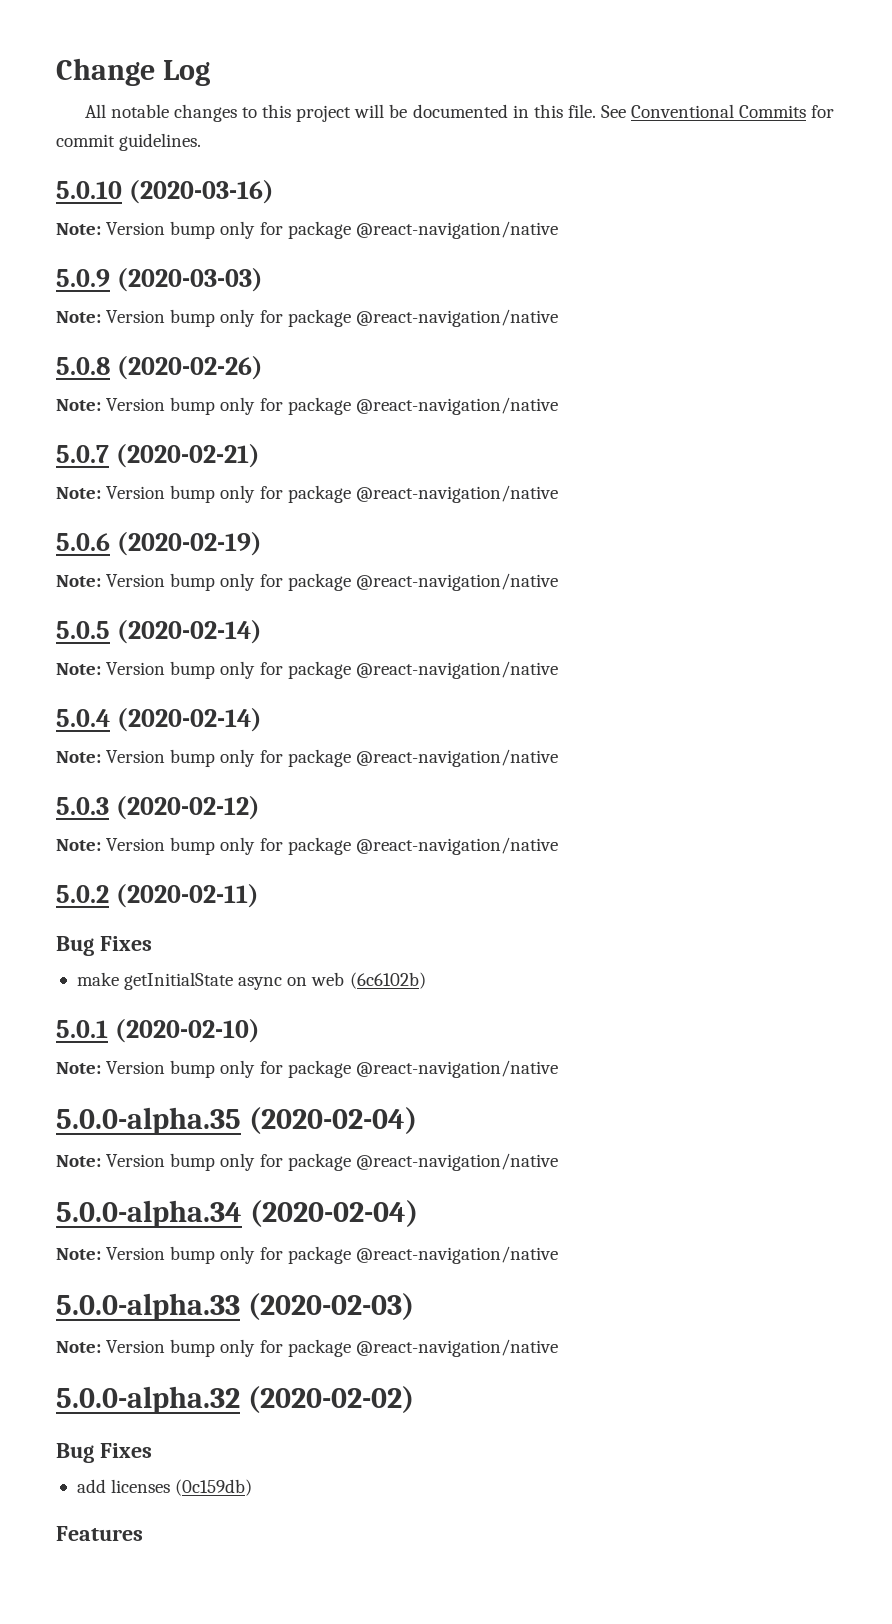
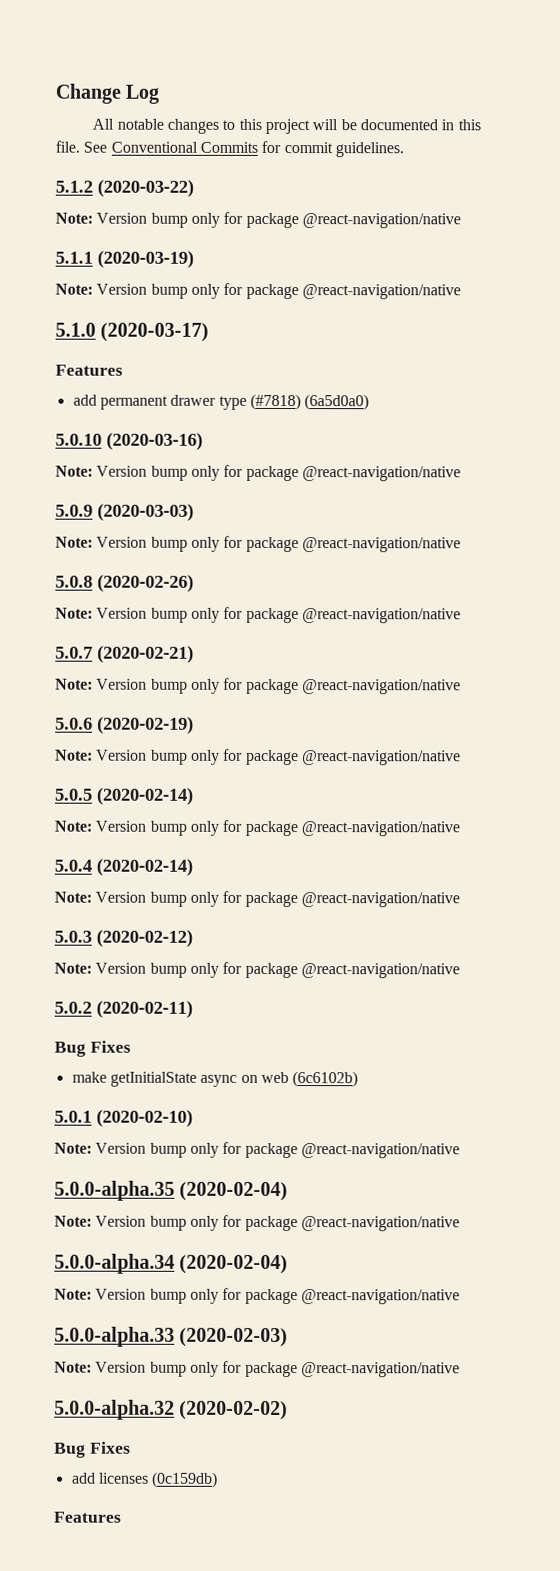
(202, 142) none -> [55,179,194,197] [55,211,461,229] [55,250,194,268] [55,282,461,300] [55,322,210,342] [55,364,123,376] [72,393,370,411] // 5.1.2 (2020-03-22) // Note: Version bump only for package @react-navigation/native // 5.1.1 (2020-03-19) // Note: Version bump only for package @react-navigation/native // 5.1.0 (2020-03-17) // Features // add permanent drawer type (#7818) (6a5d0a0)

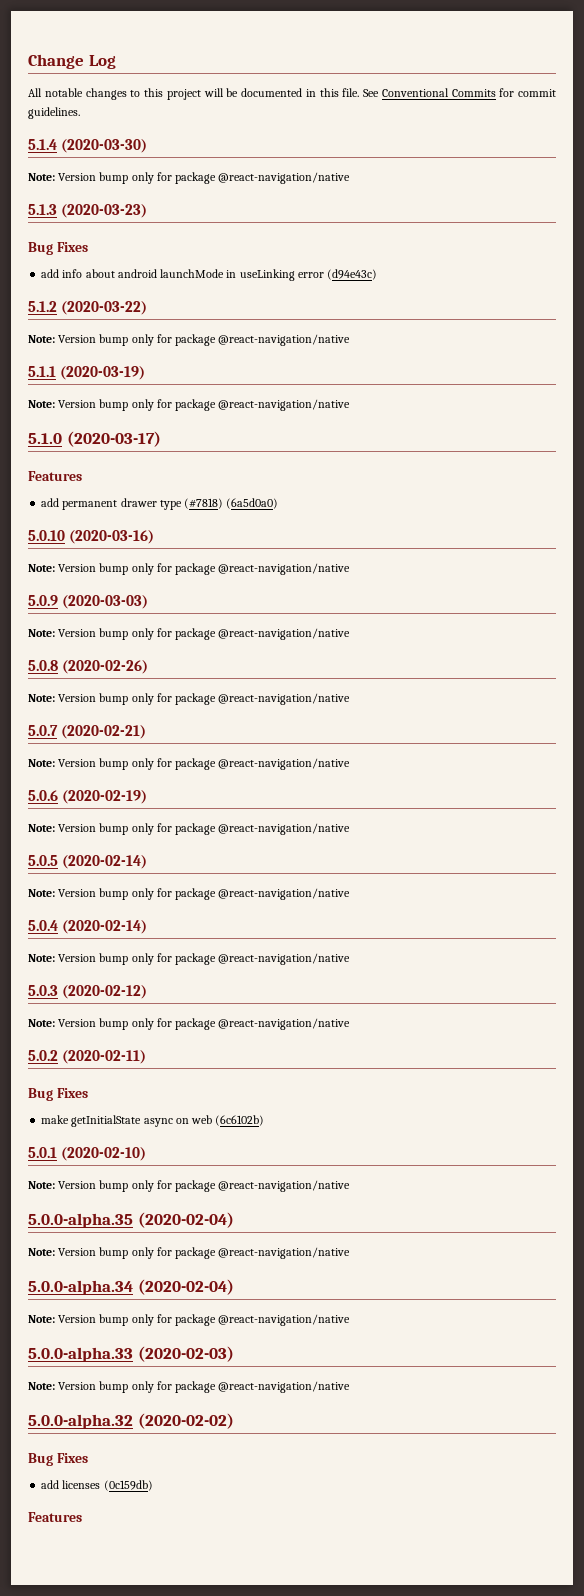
(404, 150) none -> [28,139,148,153] [28,172,351,184] [28,204,148,218] [28,242,88,255] [41,269,378,281] // 5.1.4 (2020-03-30) // Note: Version bump only for package @react-navigation/native // 5.1.3 (2020-03-23) // Bug Fixes // add info about android launchMode in useLinking error (d94e43c)

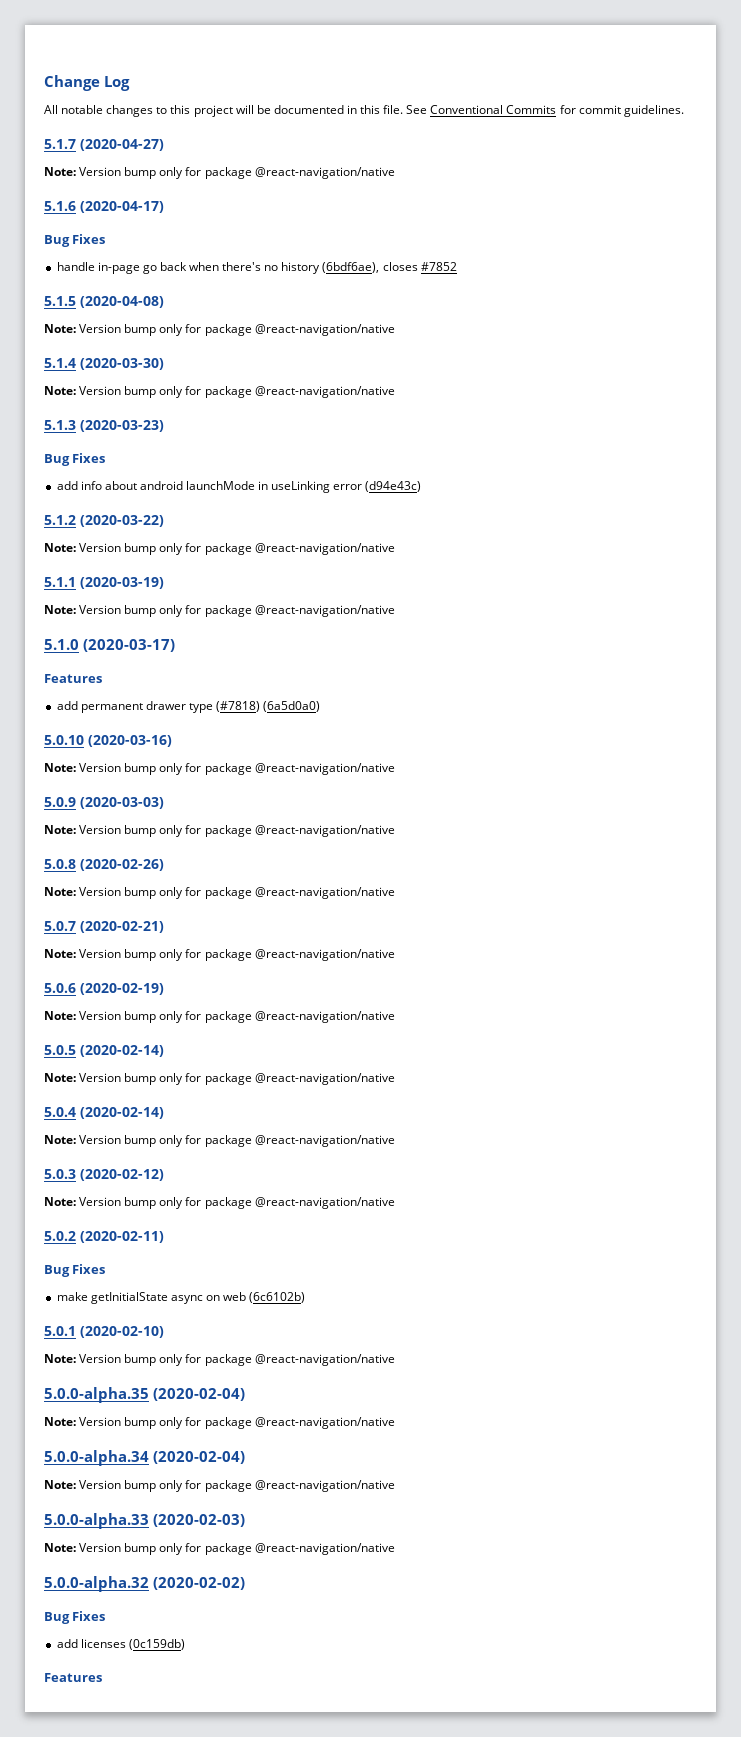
(80, 113) none -> [44,139,164,151] [44,167,395,179] [44,201,164,213] [44,234,106,247] [56,262,457,274] [44,296,164,308] [44,324,395,336] // 5.1.7 (2020-04-27) // Note: Version bump only for package @react-navigation/native // 5.1.6 (2020-04-17) // Bug Fixes // handle in-page go back when there's no history (6bdf6ae), closes #7852 // 5.1.5 (2020-04-08) // Note: Version bump only for package @react-navigation/native

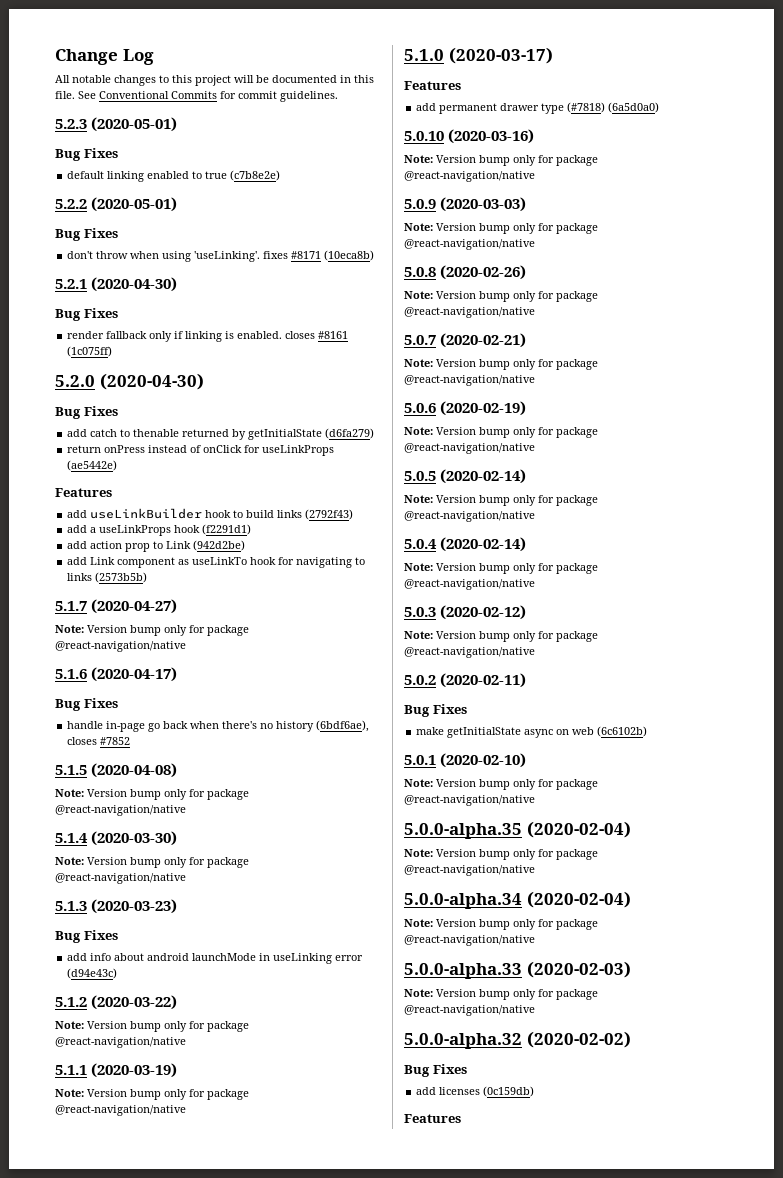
(684, 111) none -> [55,117,178,132] [55,148,118,161] [67,170,281,182] [55,197,178,212] [55,228,118,241] [67,250,375,262] [55,277,178,292] [55,308,118,321] [67,331,349,342] [67,346,113,357] [55,373,204,390] [55,406,118,419] [67,428,375,440] [67,445,335,456] [67,460,118,471] [55,488,112,497] [67,508,354,520] [67,524,252,536] [67,540,246,552] [67,557,366,568] [67,572,148,583] // 5.2.3 (2020-05-01) // Bug Fixes // default linking enabled to true (c7b8e2e) // 5.2.2 (2020-05-01) // Bug Fixes // don't throw when using 'useLinking'. fixes #8171 (10eca8b) // 5.2.1 (2020-04-30) // Bug Fixes // render fallback only if linking is enabled. closes #8161 (1c075ff) // 5.2.0 (2020-04-30) // Bug Fixes // add catch to thenable returned by getInitialState (d6fa279) // return onPress instead of onClick for useLinkProps (ae5442e) // Features // add useLinkBuilder hook to build links (2792f43) // add a useLinkProps hook (f2291d1) // add action prop to Link (942d2be) // add Link component as useLinkTo hook for navigating to links (2573b5b)

